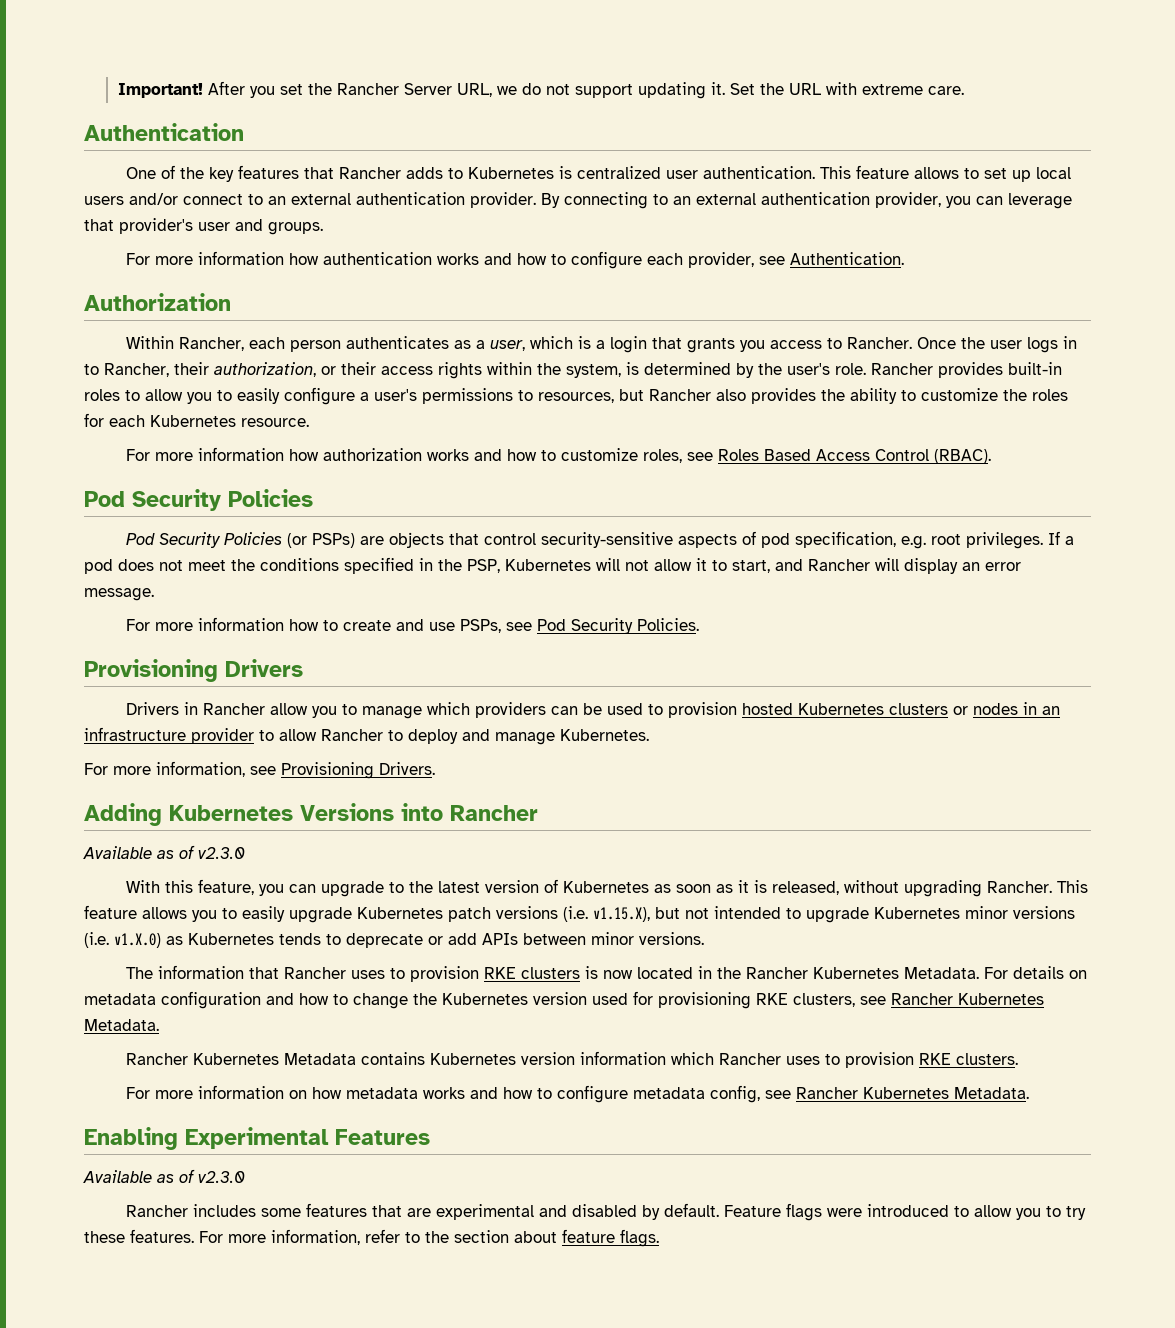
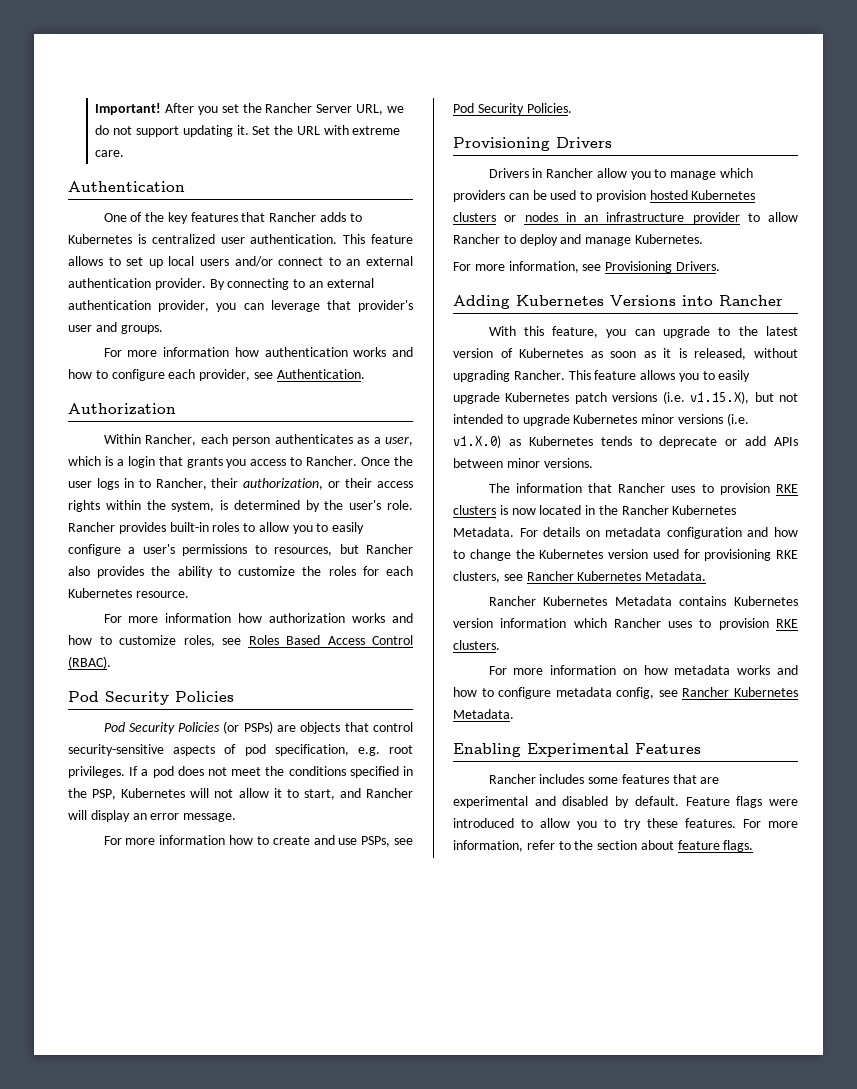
[83,845,245,859] // Available as of v2.3.0 -> (783, 300) none
[83,1169,245,1183] // Available as of v2.3.0 -> (701, 748) none

